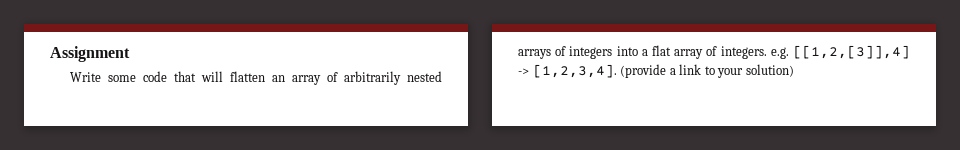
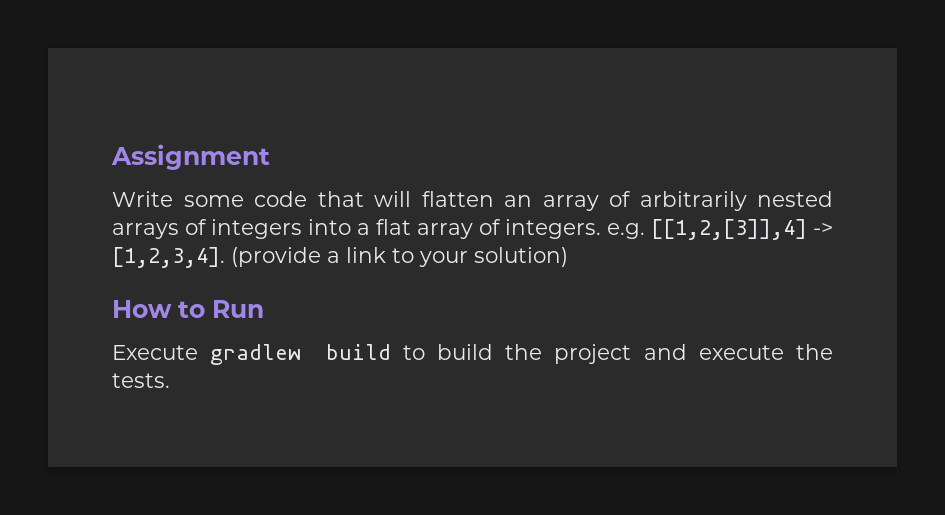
(794, 70) none -> [112,300,264,318] [112,344,834,365] [112,373,170,388] // How to Run // Execute gradlew build to build the project and execute the tests.

